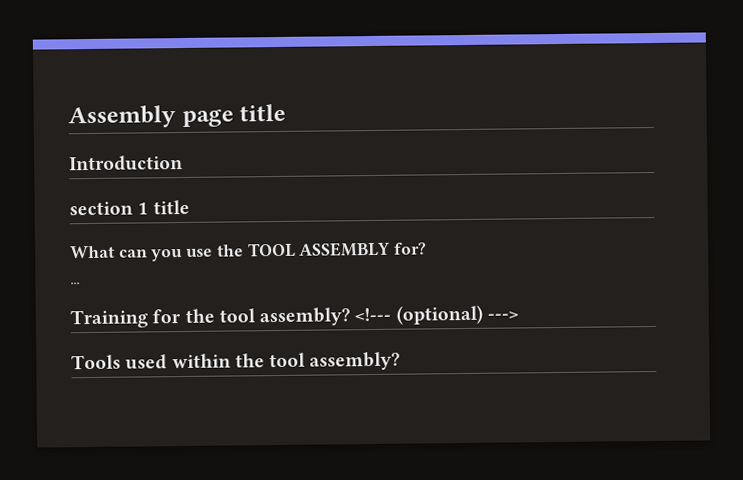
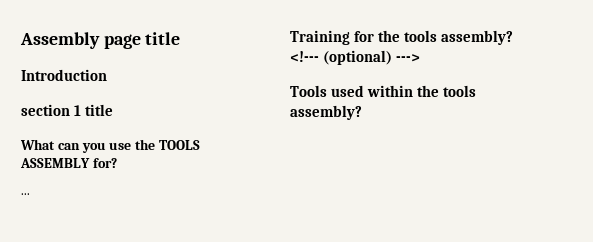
[247,242,296,258] TOOL -> [158,140,200,150] TOOLS
[218,308,256,323] tool -> [404,30,438,42] tools
[269,352,307,368] tool -> [443,85,477,97] tools

